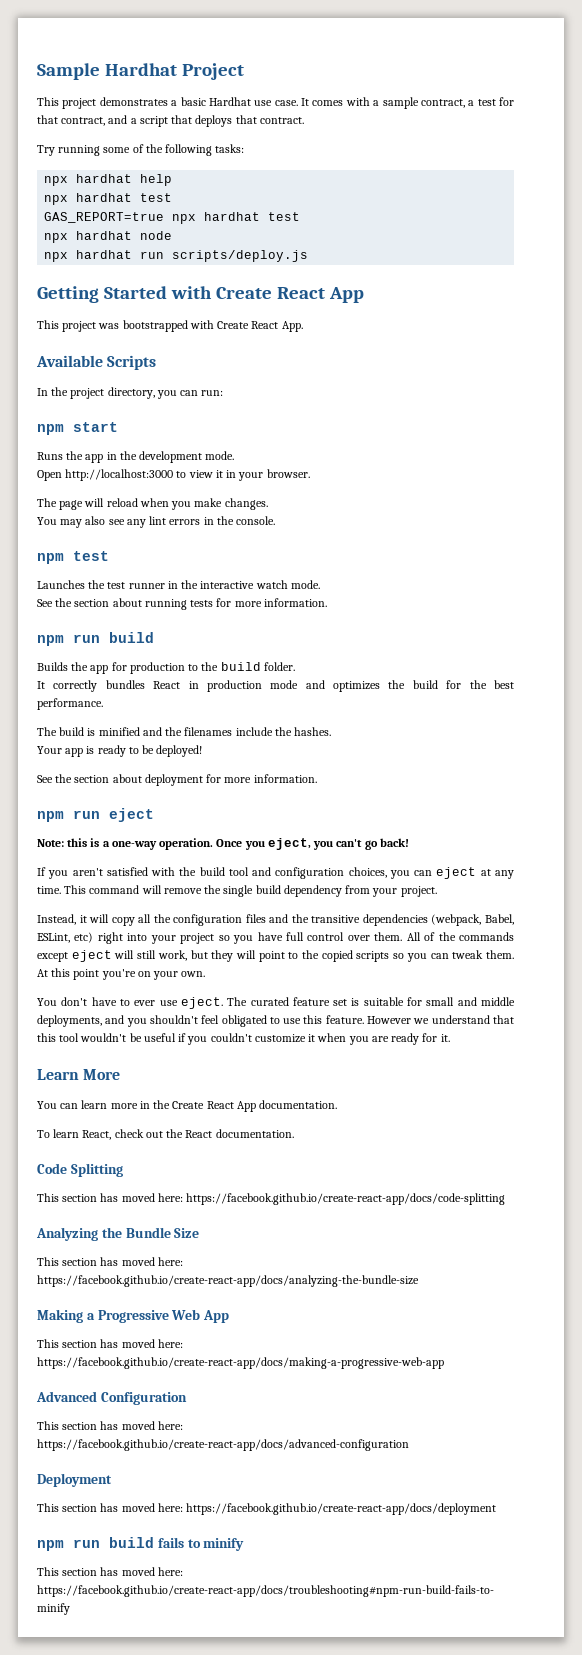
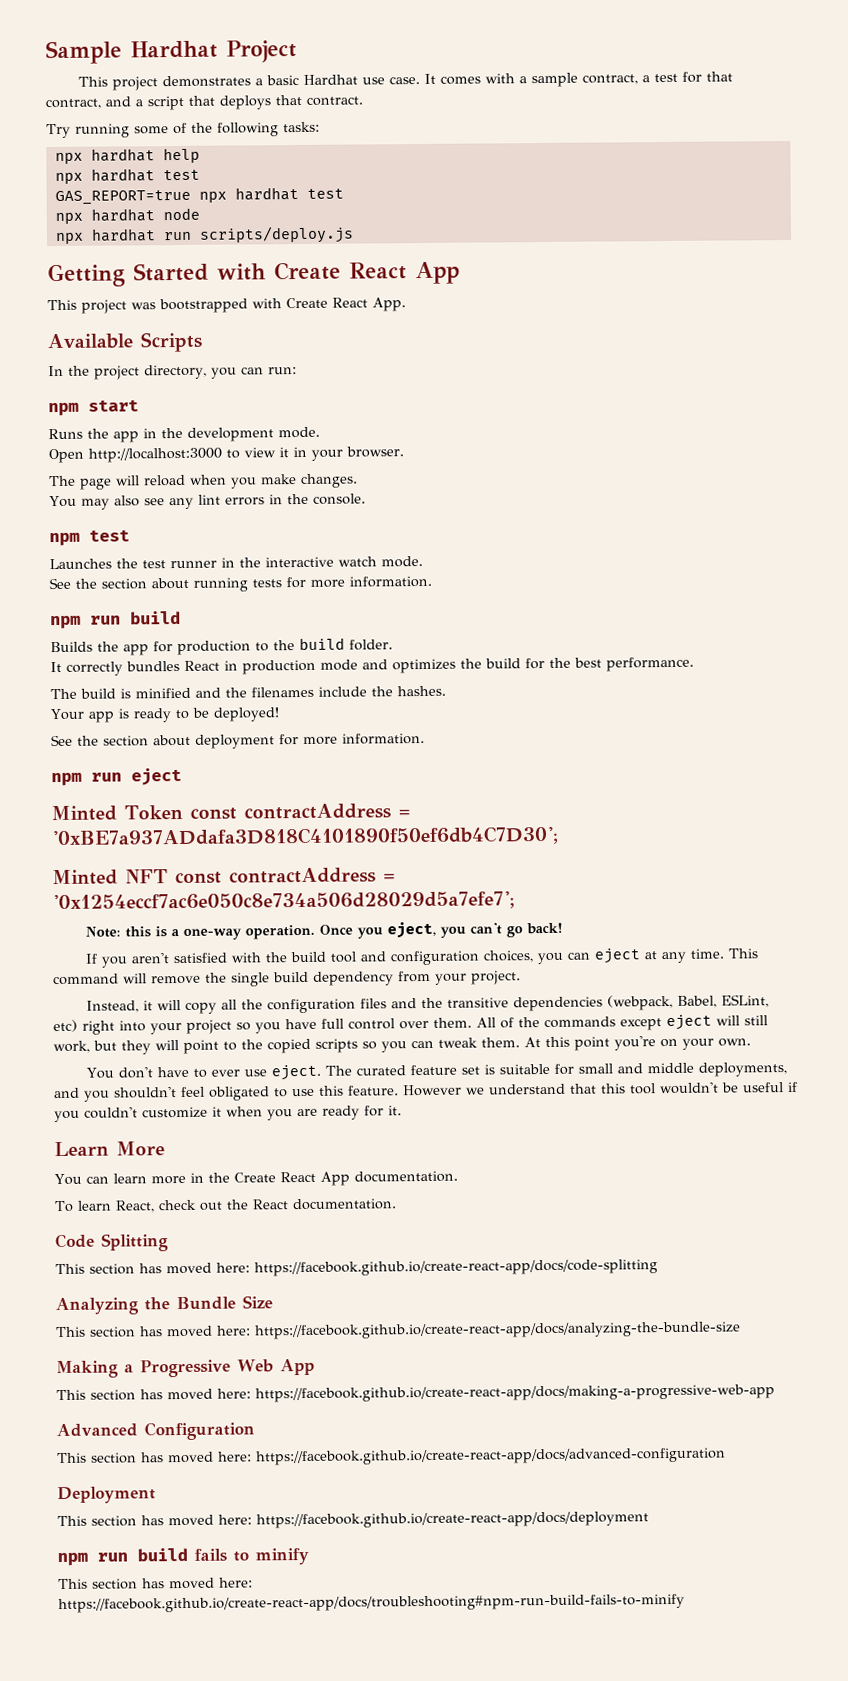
(154, 815) none -> [51,803,411,822] [51,825,559,849] [52,867,396,886] [52,891,515,913] // Minted Token const contractAddress = '0xBE7a937ADdafa3D818C4101890f50ef6db4C7D30'; // Minted NFT const contractAddress = '0x1254eccf7ac6e050c8e734a506d28029d5a7efe7';

